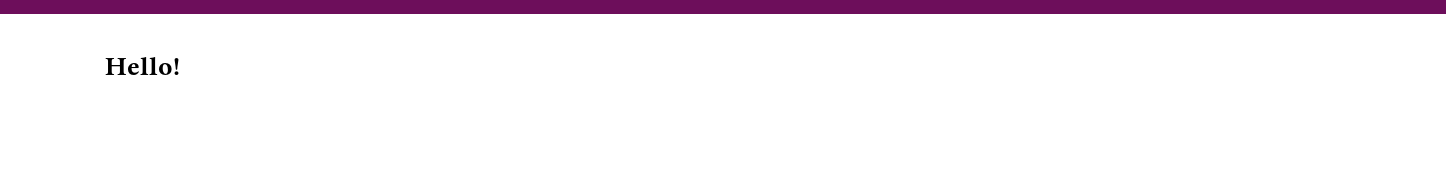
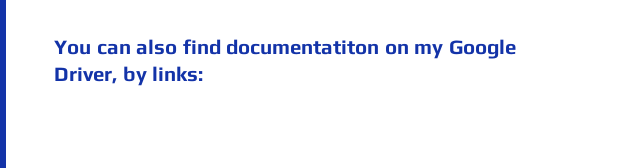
[105,57,180,75] Hello! -> [54,39,516,59] [54,66,204,86] You can also find documentatiton on my Google Driver, by links:

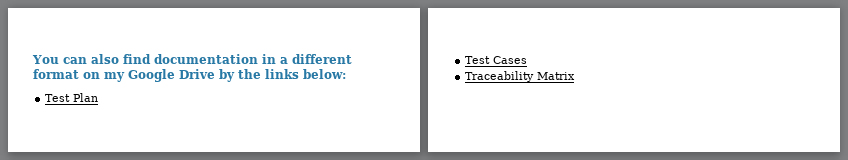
[226,39,516,59] [54,66,204,86] documentatiton on my Google Driver, by links: -> [154,54,352,64] [33,69,346,82] [45,93,99,102] [465,56,528,64] [465,71,576,82] documentation in a different format on my Google Drive by the links below: // Test Plan // Test Cases // Traceability Matrix

